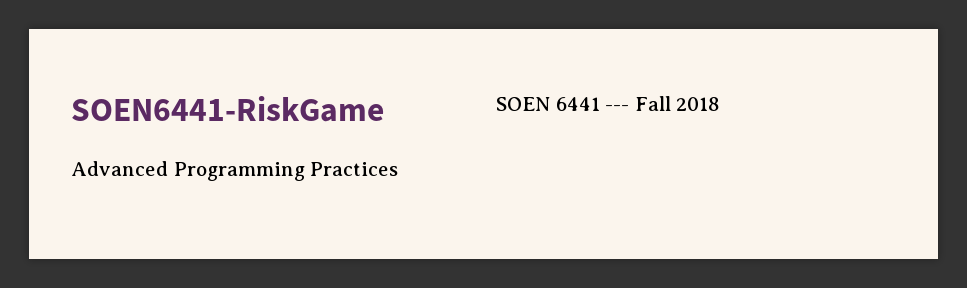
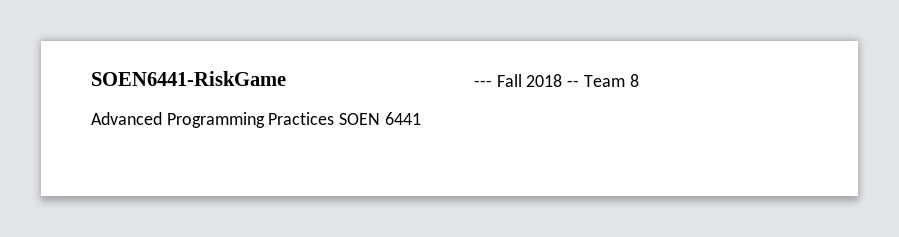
(721, 104) none -> [567,74,639,87] -- Team 8

